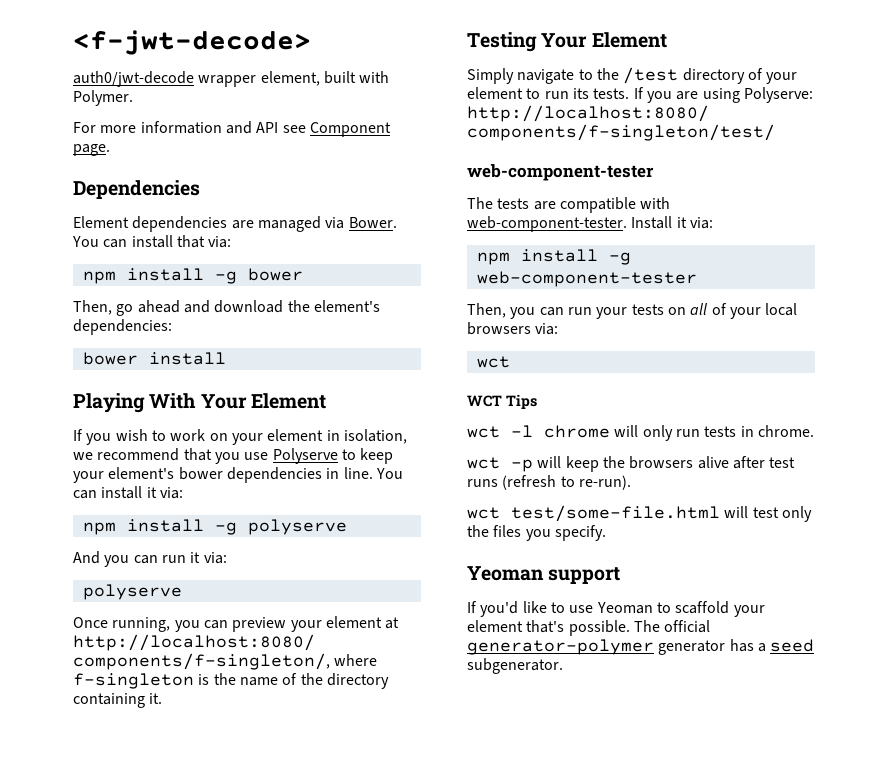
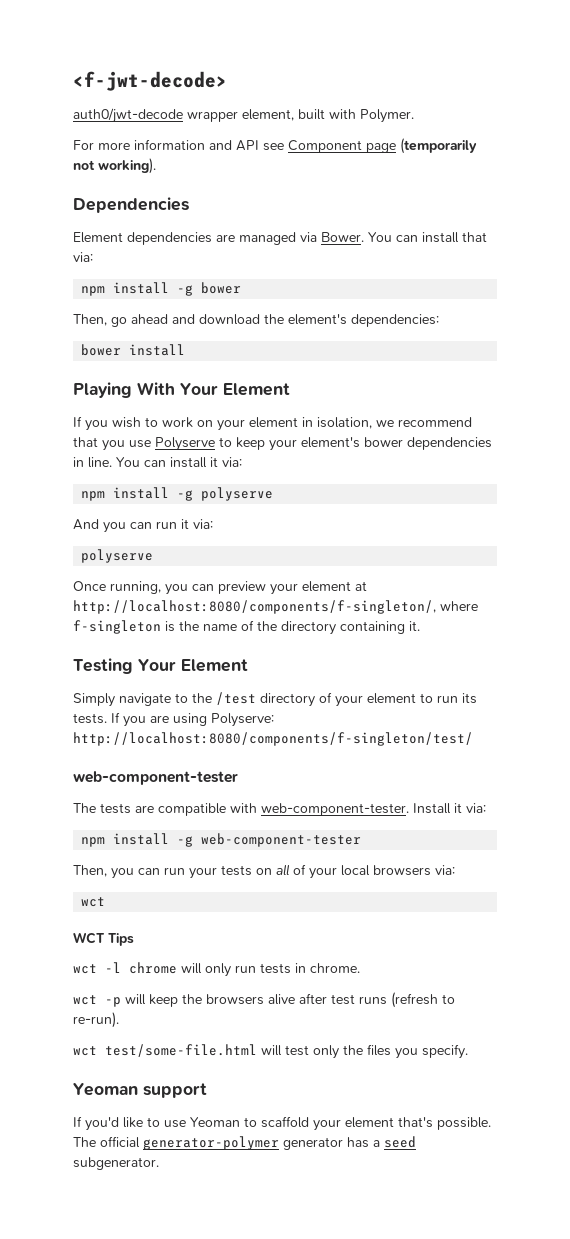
[73,144,110,156] page. -> [366,138,477,154] [73,158,156,174] page (temporarily not working).

